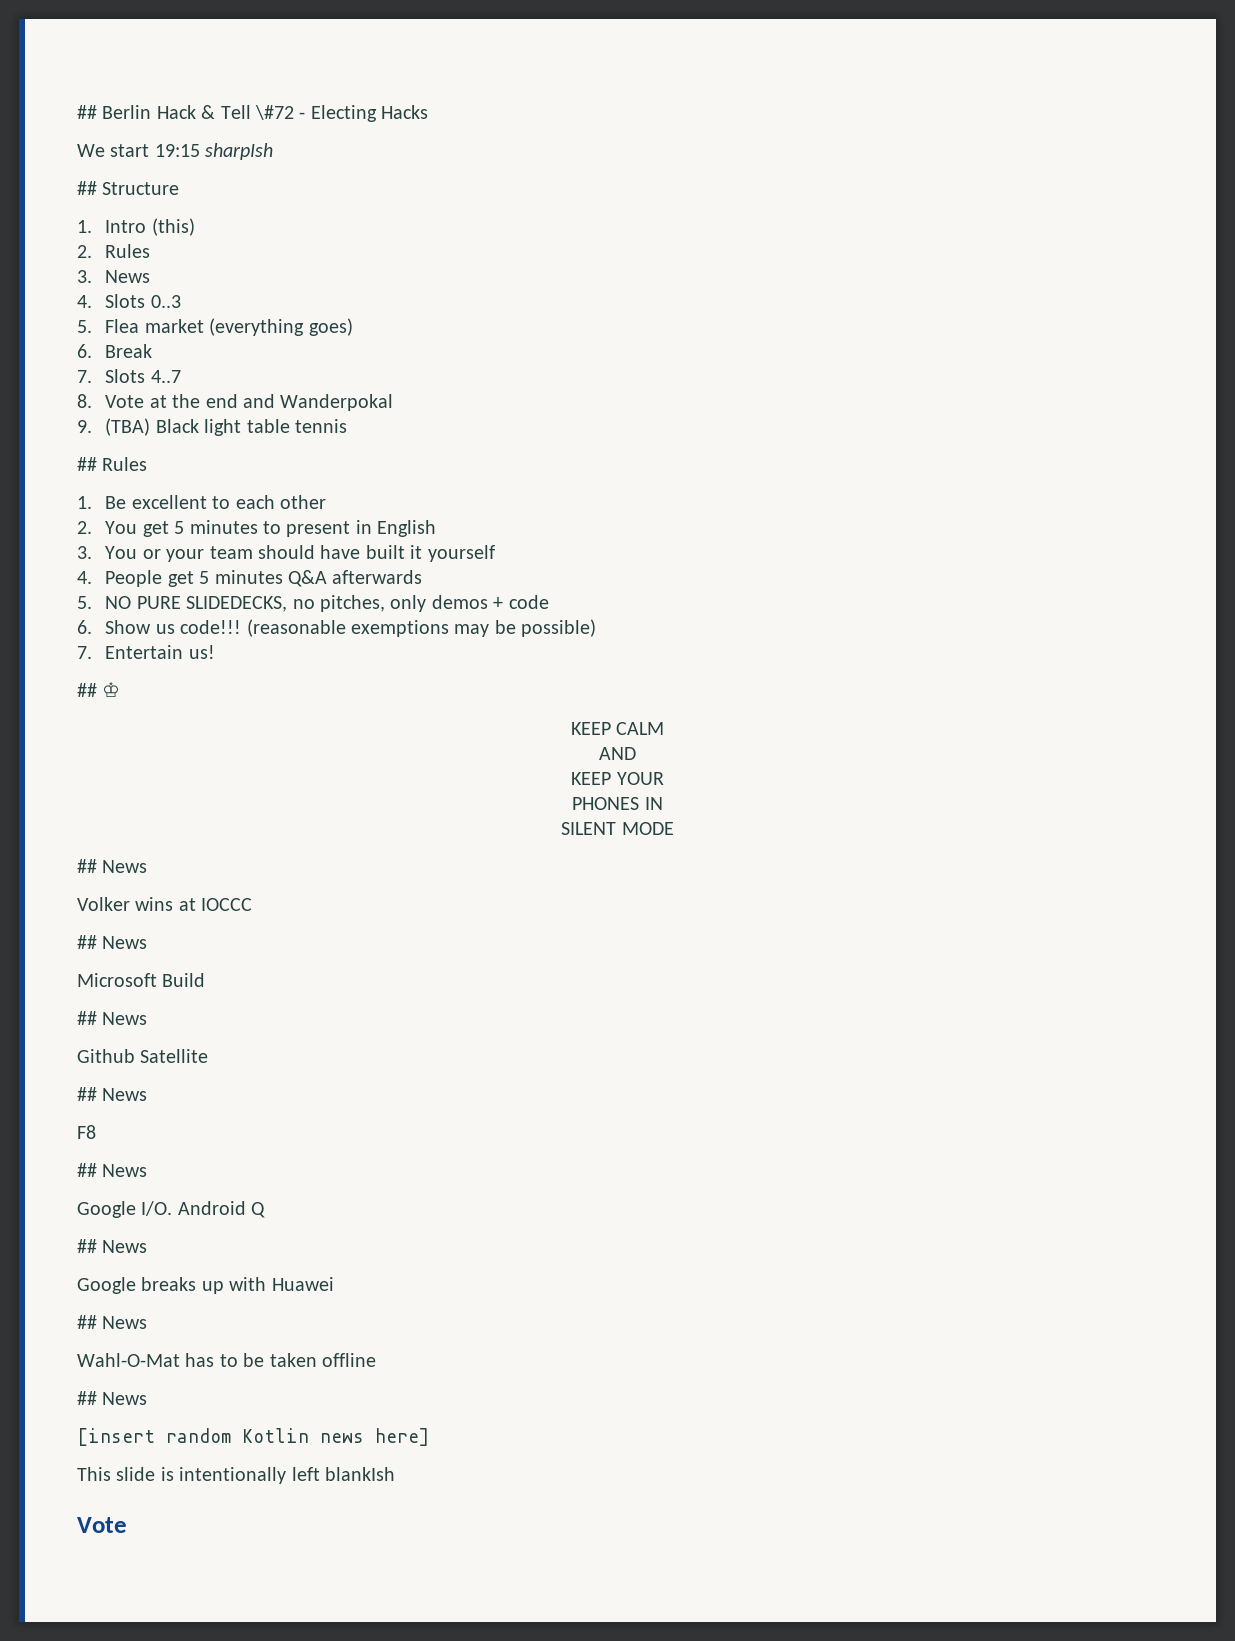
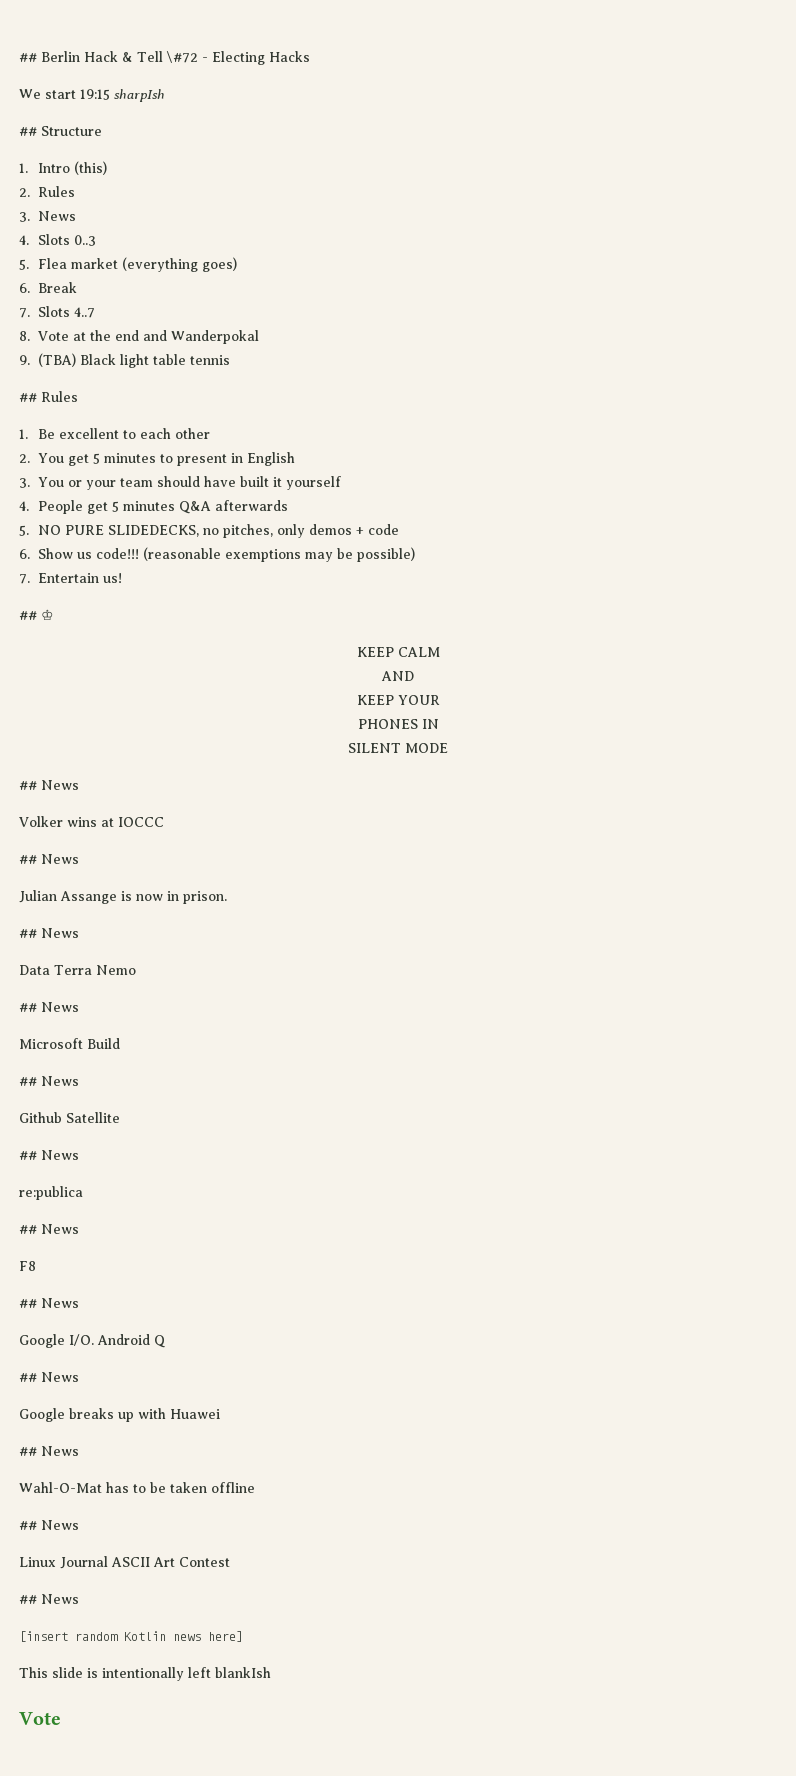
(148, 942) none -> [19,890,227,904] [19,928,79,938] [19,965,136,975] [19,1002,79,1012] // Julian Assange is now in prison. // ## News // Data Terra Nemo // ## News
(148, 1094) none -> [19,1186,83,1200] [19,1224,79,1234] // re:publica // ## News
(148, 1398) none -> [19,1556,230,1569] [19,1594,79,1604] // Linux Journal ASCII Art Contest // ## News

